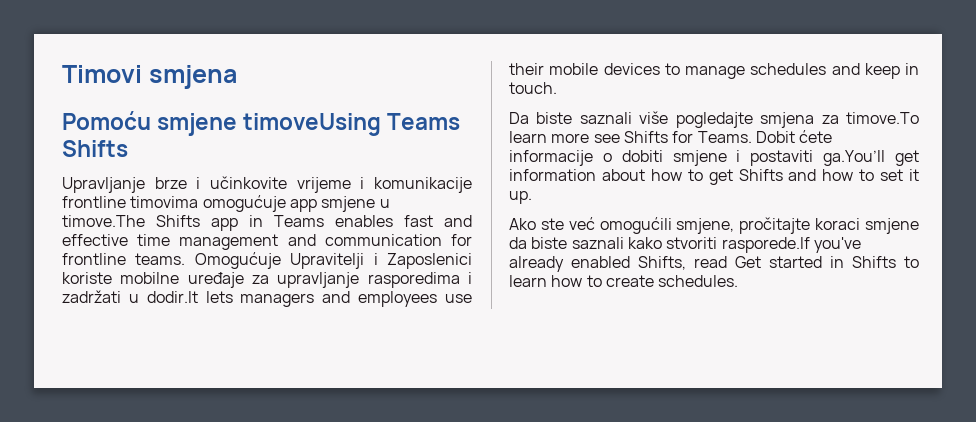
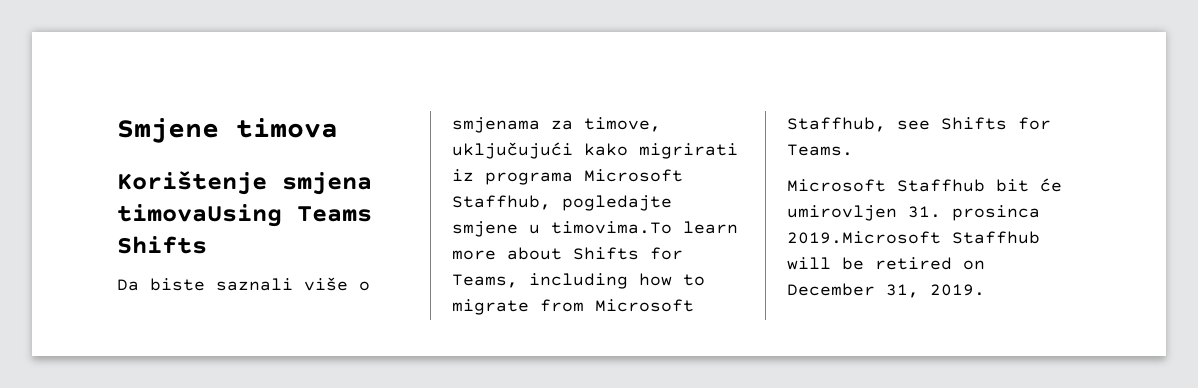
[62,65,237,89] [62,111,461,136] [62,140,128,157] [62,176,473,193] [62,195,390,212] [62,215,472,231] [62,234,472,250] [62,252,473,269] [62,272,472,288] [62,290,472,307] [509,63,919,79] [509,82,557,94] [509,111,919,128] [509,130,833,143] [509,150,919,166] [509,169,919,185] [509,191,532,204] [509,217,919,234] [509,237,861,253] [509,256,919,272] [509,275,739,287] Timovi smjena // Pomoću smjene timoveUsing Teams Shifts // Upravljanje brze i učinkovite vrijeme i komunikacije frontline timovima omogućuje app smjene u timove.The Shifts app in Teams enables fast and effective time management and communication for frontline teams. Omogućuje Upravitelji i Zaposlenici koriste mobilne uređaje za upravljanje rasporedima i zadržati u dodir.It lets managers and employees use their mobile devices to manage schedules and keep in touch. // Da biste saznali više pogledajte smjena za timove.To learn more see Shifts for Teams. Dobit ćete informacije o dobiti smjene i postaviti ga.You’ll get information about how to get Shifts and how to set it up. // Ako ste već omogućili smjene, pročitajte koraci smjene da biste saznali kako stvoriti rasporede.If you've already enabled Shifts, read Get started in Shifts to learn how to create schedules. -> [117,118,338,143] [117,171,372,195] [117,204,372,227] [117,236,207,254] [117,277,370,291] [452,117,661,133] [452,142,738,159] [452,169,683,185] [452,195,672,211] [452,221,738,237] [452,247,683,260] [452,273,705,289] [452,299,694,315] [787,117,1051,132] [787,144,853,156] [787,178,1062,192] [787,205,1040,221] [787,231,1040,244] [787,257,985,270] [787,283,985,298] Smjene timova // Korištenje smjena timovaUsing Teams Shifts // Da biste saznali više o smjenama za timove, uključujući kako migrirati iz programa Microsoft Staffhub, pogledajte smjene u timovima.To learn more about Shifts for Teams, including how to migrate from Microsoft Staffhub, see Shifts for Teams. // Microsoft Staffhub bit će umirovljen 31. prosinca 2019.Microsoft Staffhub will be retired on December 31, 2019.

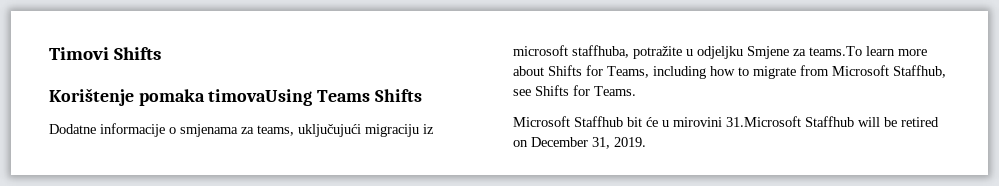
[117,118,338,143] Smjene timova -> [49,47,162,60] Timovi Shifts
[282,172,372,195] smjena -> [138,89,205,106] pomaka
[117,277,370,291] [452,117,661,133] [452,142,738,159] [452,169,683,185] [452,195,672,211] [452,221,672,237] Da biste saznali više o smjenama za timove, uključujući kako migrirati iz programa Microsoft Staffhub, pogledajte smjene u timovima.To -> [49,123,434,137] [513,45,862,59] Dodatne informacije o smjenama za teams, uključujući migraciju iz microsoft staffhuba, potražite u odjeljku Smjene za teams.To
[787,205,1040,221] [787,231,941,244] umirovljen 31. prosinca 2019.Microsoft -> [662,116,801,127] u mirovini 31.Microsoft

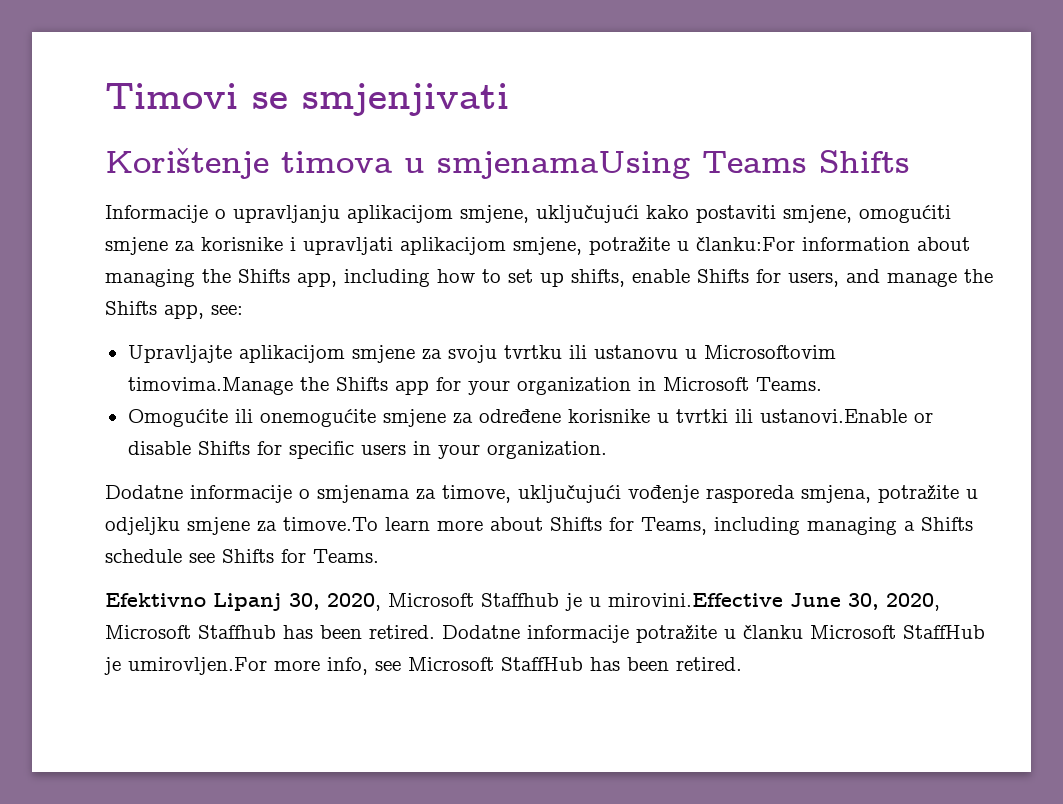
[114,47,162,60] [49,88,422,106] Shifts // Korištenje pomaka timovaUsing Teams Shifts -> [252,83,509,116] [105,147,910,179] [105,205,951,223] [105,237,970,255] [105,269,993,287] [105,301,243,319] [127,345,836,363] [127,377,822,395] [127,409,933,427] [127,441,607,459] se smjenjivati // Korištenje timova u smjenamaUsing Teams Shifts // Informacije o upravljanju aplikacijom smjene, uključujući kako postaviti smjene, omogućiti smjene za korisnike i upravljati aplikacijom smjene, potražite u članku:For information about managing the Shifts app, including how to set up shifts, enable Shifts for users, and manage the Shifts app, see: // Upravljajte aplikacijom smjene za svoju tvrtku ili ustanovu u Microsoftovim timovima.Manage the Shifts app for your organization in Microsoft Teams. // Omogućite ili onemogućite smjene za određene korisnike u tvrtki ili ustanovi.Enable or disable Shifts for specific users in your organization.
[257,124,434,137] [513,45,862,59] teams, uključujući migraciju iz microsoft staffhuba, potražite u odjeljku Smjene za teams.To -> [442,485,978,503] [105,517,378,535] timove, uključujući vođenje rasporeda smjena, potražite u odjeljku smjene za timove.To
[710,65,946,79] [513,85,636,96] [513,116,939,127] [513,137,646,149] how to migrate from Microsoft Staffhub, see Shifts for Teams. // Microsoft Staffhub bit će u mirovini 31.Microsoft Staffhub will be retired on December 31, 2019. -> [807,517,973,535] [105,549,379,563] [105,593,940,611] [105,625,985,643] [104,657,742,675] managing a Shifts schedule see Shifts for Teams. // Efektivno Lipanj 30, 2020, Microsoft Staffhub je u mirovini.Effective June 30, 2020, Microsoft Staffhub has been retired. Dodatne informacije potražite u članku Microsoft StaffHub je umirovljen.For more info, see Microsoft StaffHub has been retired.

